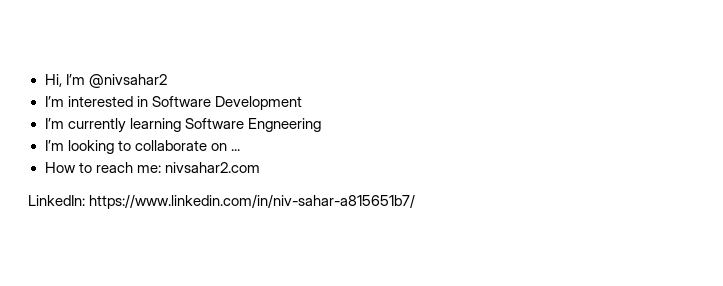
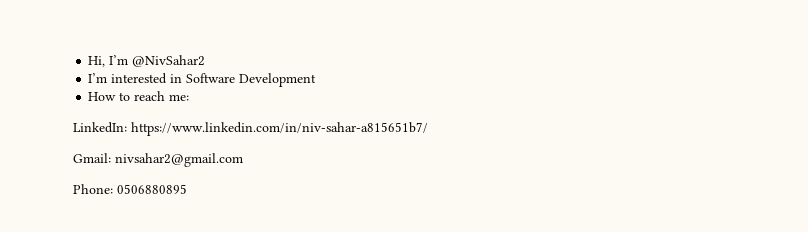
[88,74,167,88] @nivsahar2 -> [132,55,206,67] @NivSahar2
[44,118,321,133] [44,140,240,154] // I’m currently learning Software Engneering // I’m looking to collaborate on ... -> (317, 80) none
[164,162,260,173] nivsahar2.com -> (190, 97) none
(416, 201) none -> [73,153,243,167] [73,184,187,194] // Gmail: nivsahar2@gmail.com // Phone: 0506880895

